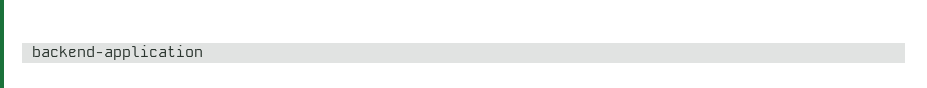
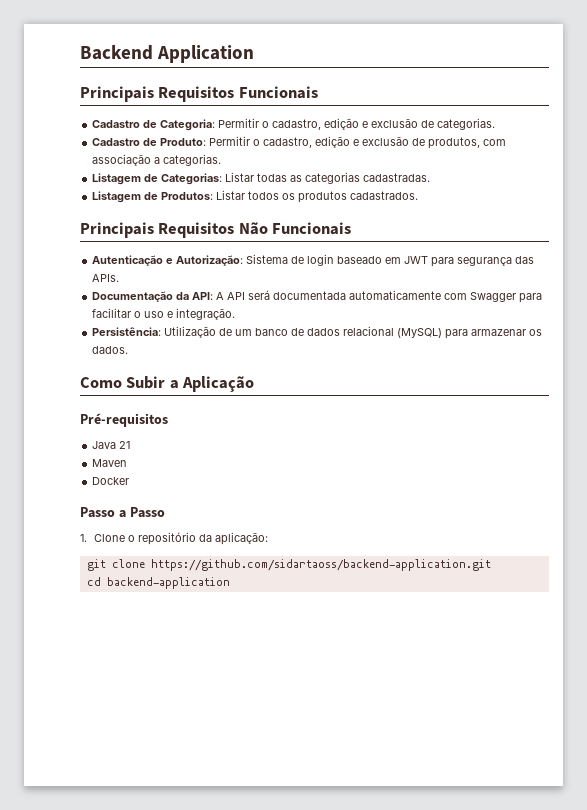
(31, 52) none -> [80,45,255,63] [80,86,318,102] [92,118,496,131] [92,136,507,149] [92,154,222,166] [92,172,431,185] [92,190,419,203] [80,222,352,238] [92,254,535,267] [92,274,120,282] [92,290,543,303] [92,308,236,320] [92,326,543,339] [92,346,129,354] [80,376,255,392] [80,413,168,427] [92,441,131,449] [92,459,128,467] [92,477,130,485] [80,507,165,518] [80,532,268,545] [86,559,491,571] [86,577,101,586] Backend Application // Principais Requisitos Funcionais // Cadastro de Categoria: Permitir o cadastro, edição e exclusão de categorias. // Cadastro de Produto: Permitir o cadastro, edição e exclusão de produtos, com associação a categorias. // Listagem de Categorias: Listar todas as categorias cadastradas. // Listagem de Produtos: Listar todos os produtos cadastrados. // Principais Requisitos Não Funcionais // Autenticação e Autorização: Sistema de login baseado em JWT para segurança das APIs. // Documentação da API: A API será documentada automaticamente com Swagger para facilitar o uso e integração. // Persistência: Utilização de um banco de dados relacional (MySQL) para armazenar os dados. // Como Subir a Aplicação // Pré-requisitos // Java 21 // Maven // Docker // Passo a Passo // 1. Clone o repositório da aplicação: // git clone https://github.com/sidartaoss/backend-application.git // cd

